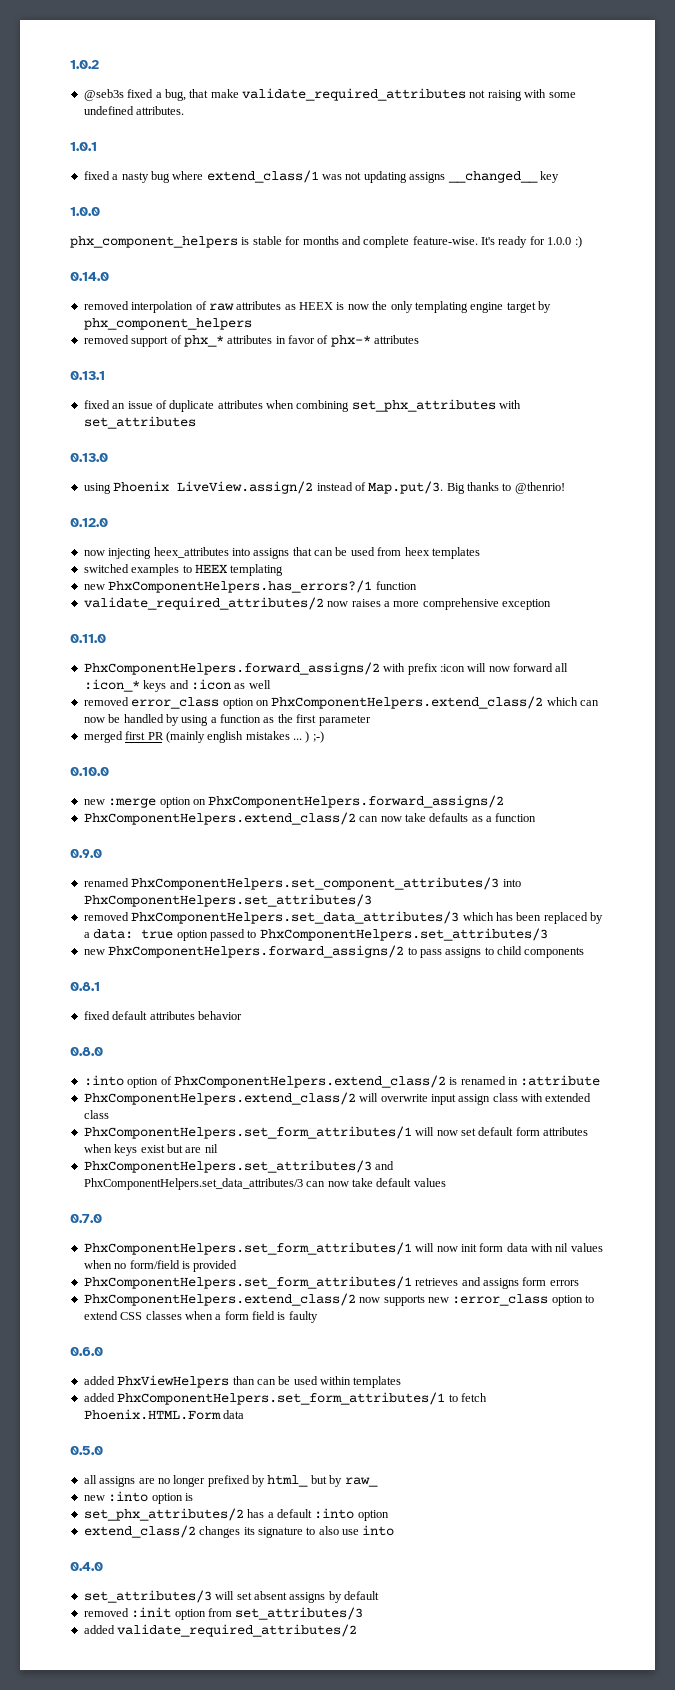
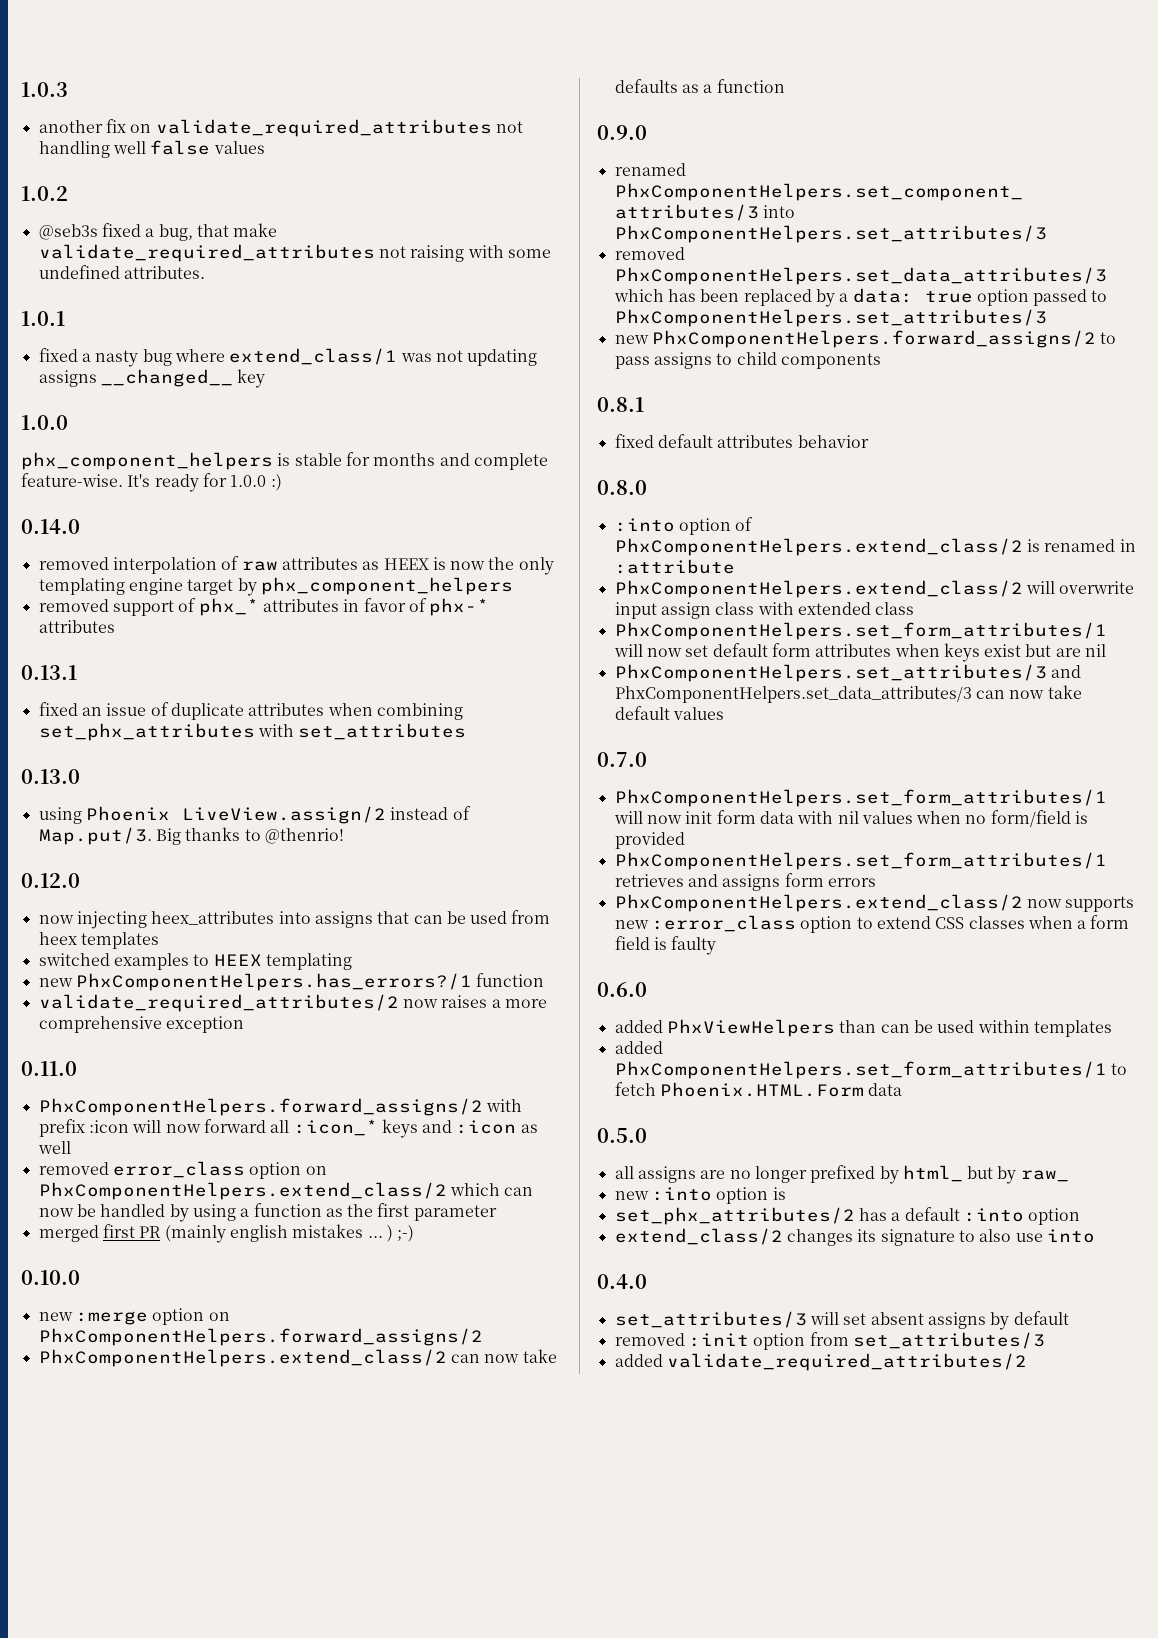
(70, 64) none -> [21,82,68,97] [38,119,523,137] [38,140,265,158] 1.0.3 // another fix on validate_required_attributes not handling well false values //

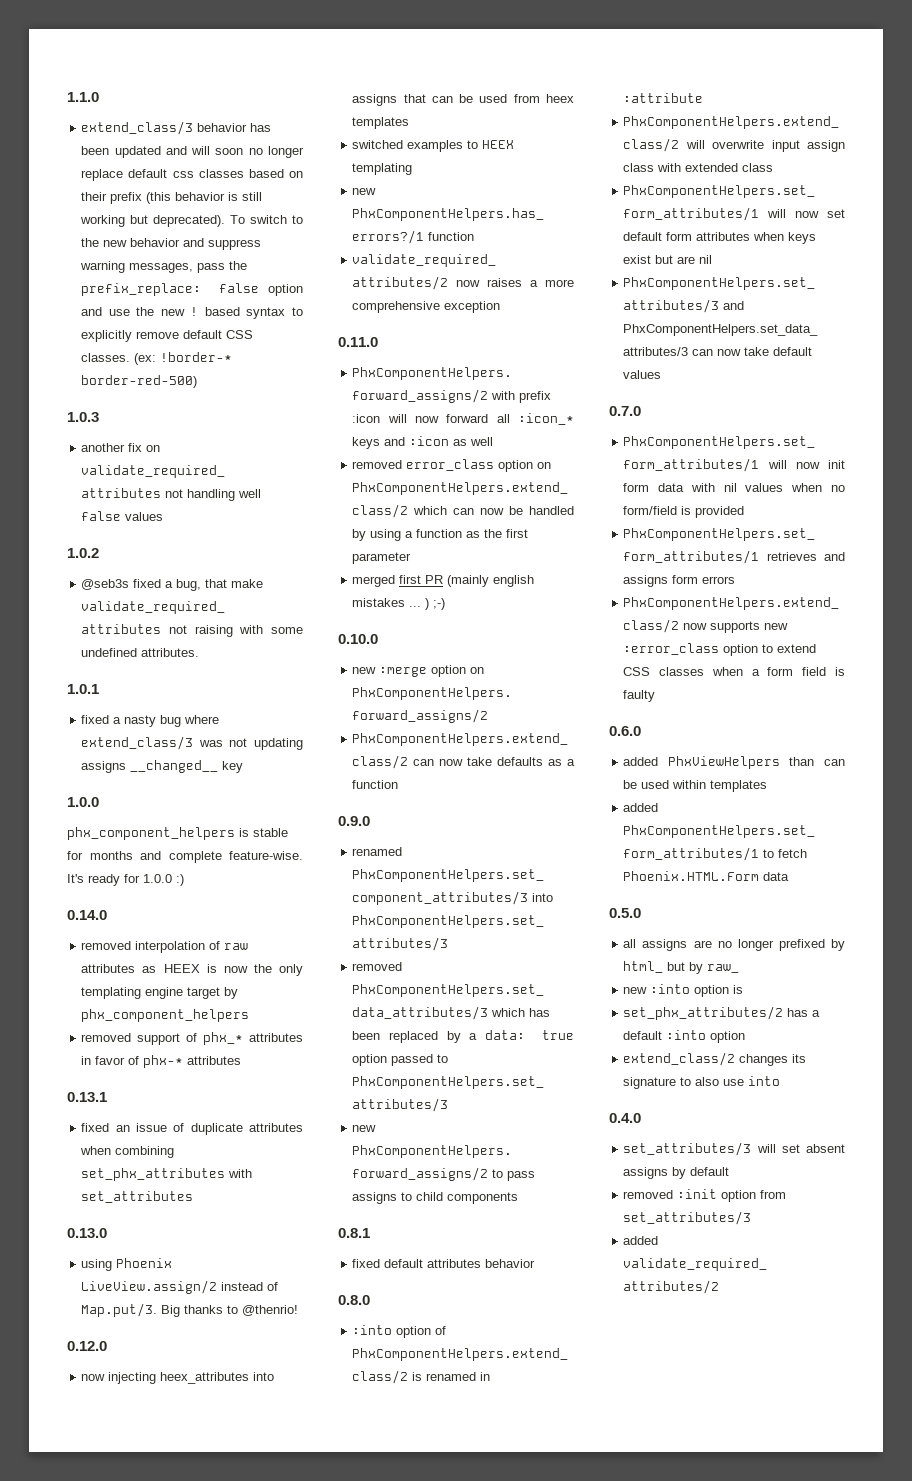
(21, 89) none -> [67,92,99,102] [81,121,272,135] [81,146,304,158] [81,169,303,181] [81,192,263,204] [80,215,303,227] [81,238,262,250] [80,261,248,273] [81,283,303,296] [81,307,303,319] [81,330,254,342] [81,352,233,365] [81,375,198,388] 1.1.0 // extend_class/3 behavior has been updated and will soon no longer replace default css classes based on their prefix (this behavior is still working but deprecated). To switch to the new behavior and suppress warning messages, pass the prefix_replace: false option and use the new ! based syntax to explicitly remove default CSS classes. (ex: !border-* border-red-500) //
[229,348,398,365] extend_class/1 -> [81,736,194,750] extend_class/3

